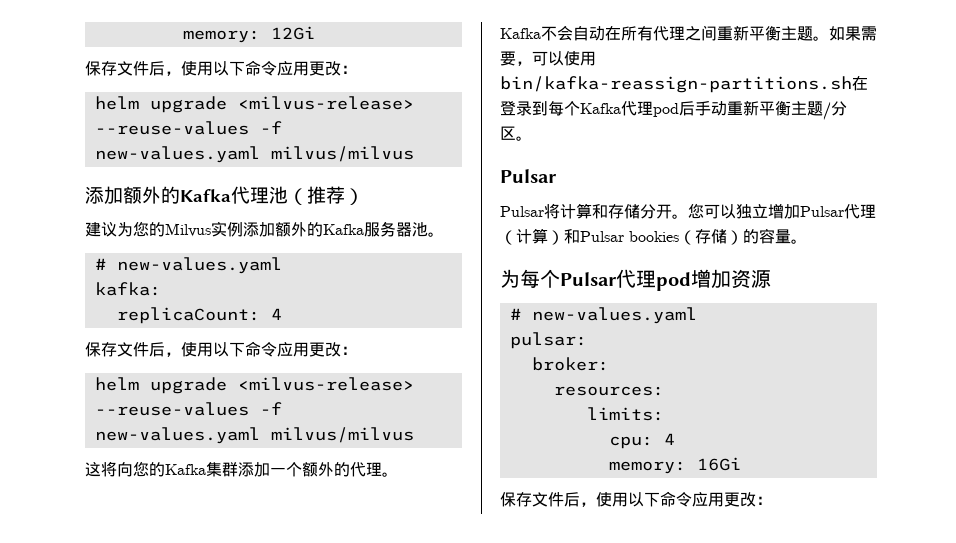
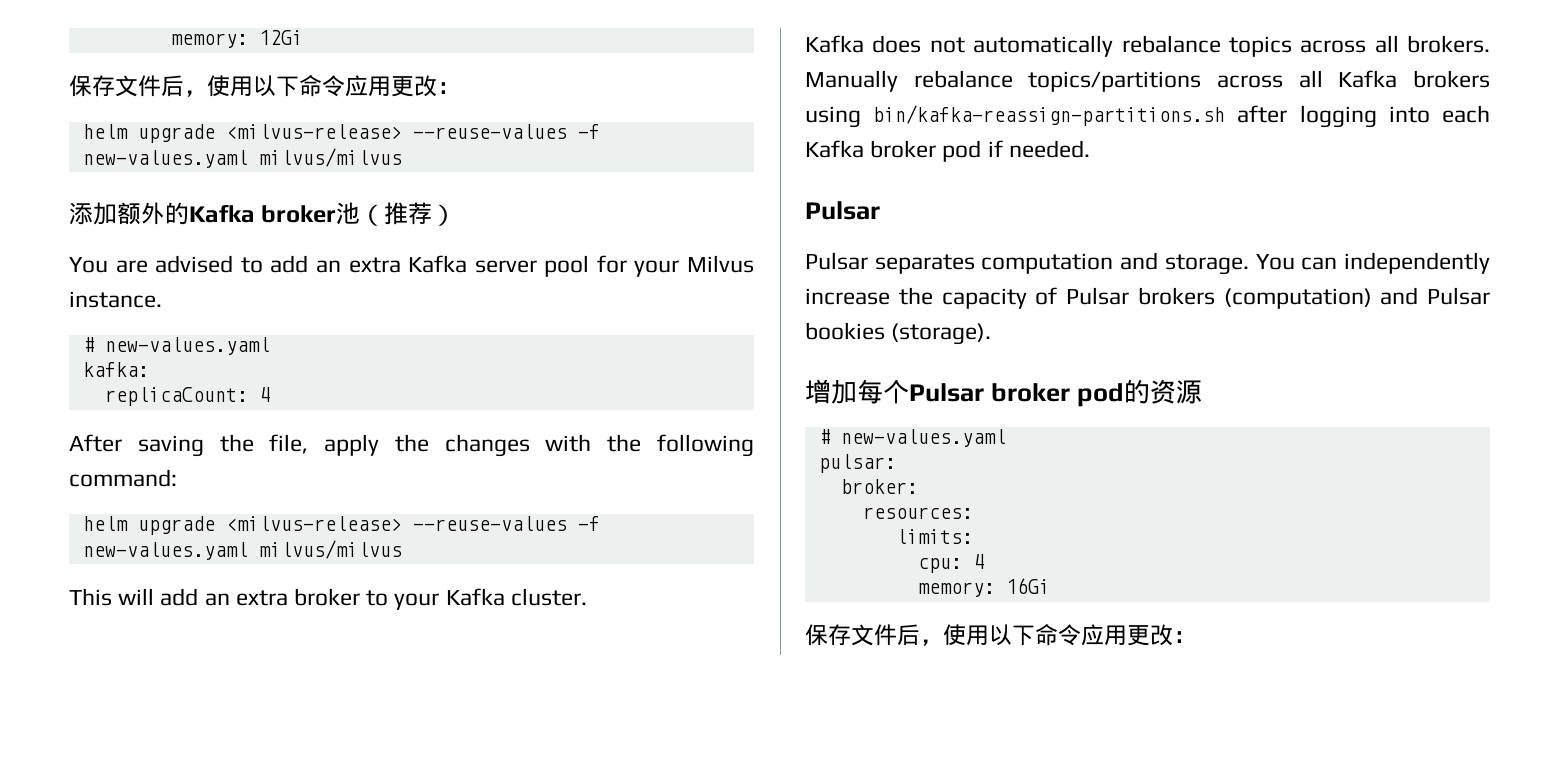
[231,186,269,204] 代理 -> [261,205,337,223] broker
[85,221,444,237] 建议为您的Milvus实例添加额外的Kafka服务器池。 -> [69,255,755,277] [69,291,162,308] You are advised to add an extra Kafka server pool for your Milvus instance.
[85,341,357,357] [94,377,414,394] [94,402,282,416] [94,427,414,444] [85,461,398,477] [500,25,877,41] [500,51,596,66] [500,76,868,93] [500,100,847,120] [500,126,532,141] [500,169,557,183] [500,203,876,219] [500,228,807,245] [500,269,731,291] 保存文件后，使用以下命令应用更改： // helm upgrade <milvus-release> --reuse-values -f new-values.yaml milvus/milvus // 这将向您的Kafka集群添加一个额外的代理。 // Kafka不会自动在所有代理之间重新平衡主题。如果需要，可以使用bin/kafka-reassign-partitions.sh在登录到每个Kafka代理pod后手动重新平衡主题/分区。 // Pulsar // Pulsar将计算和存储分开。您可以独立增加Pulsar代理（计算）和Pulsar bookies（存储）的容量。 // 为每个Pulsar代理pod增加 -> [69,434,754,457] [69,469,177,487] [82,516,600,535] [82,540,402,560] [69,588,587,610] [805,35,1490,57] [805,70,1490,92] [805,105,1490,128] [805,140,1090,162] [805,201,880,220] [805,252,1490,275] [805,287,1490,309] [805,322,992,345] [805,379,1150,407] After saving the file, apply the changes with the following command: // helm upgrade <milvus-release> --reuse-values -f new-values.yaml milvus/milvus // This will add an extra broker to your Kafka cluster. // Kafka does not automatically rebalance topics across all brokers. Manually rebalance topics/partitions across all Kafka brokers using bin/kafka-reassign-partitions.sh after logging into each Kafka broker pod if needed. // Pulsar // Pulsar separates computation and storage. You can independently increase the capacity of Pulsar brokers (computation) and Pulsar bookies (storage). // 增加每个Pulsar broker pod的

